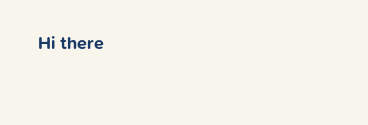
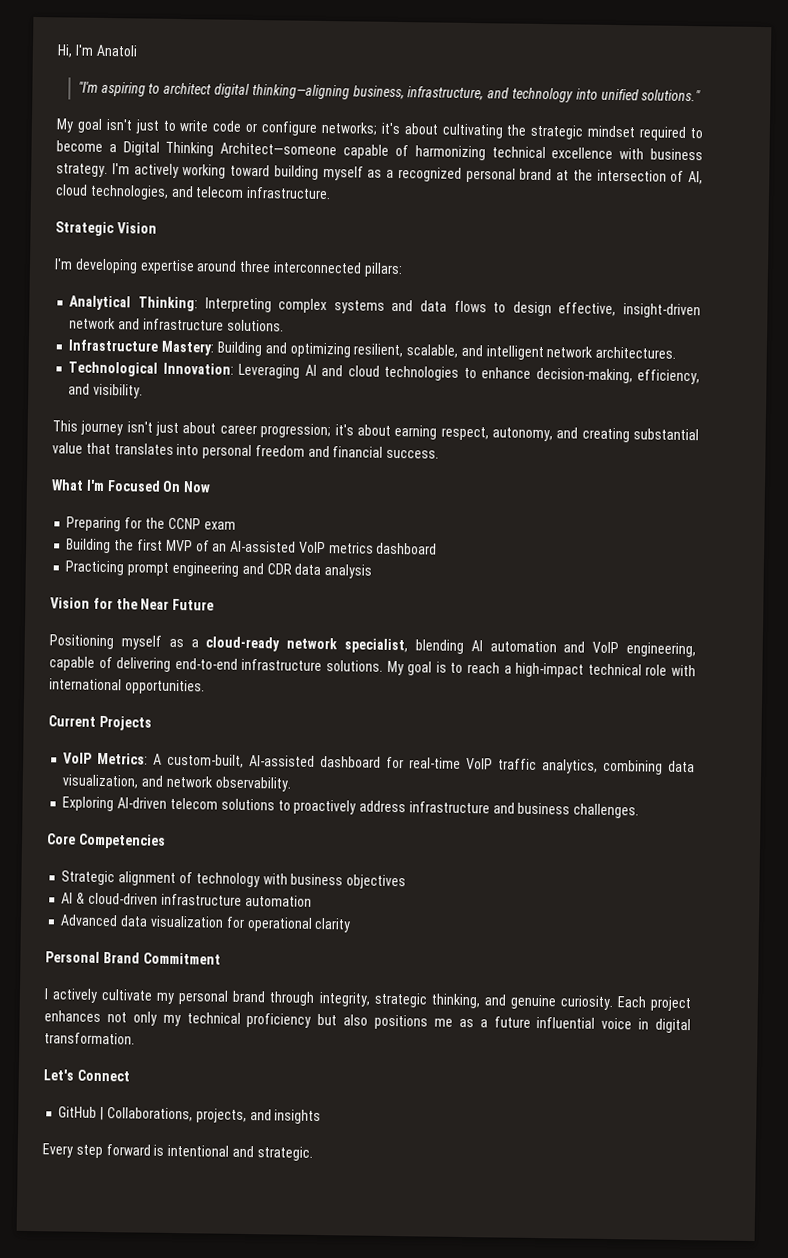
[38,36,104,50] Hi there -> [57,44,138,58] [77,81,702,103] [56,118,703,141] [56,140,703,161] [56,163,703,185] [55,184,332,200] [55,221,157,237] [54,258,403,278] [69,295,702,319] [69,317,284,332] [68,339,677,361] [68,361,700,385] [68,383,144,399] [52,420,699,443] [52,442,440,460] [51,479,212,493] [66,516,236,532] [66,538,438,555] [65,560,373,579] [50,597,215,611] [49,634,696,658] [49,656,697,678] [49,678,205,695] [48,715,152,731] [63,752,695,775] [62,774,291,792] [62,796,640,819] [46,833,166,849] [61,870,407,890] [61,892,312,907] [60,914,352,933] [45,951,221,965] [44,988,691,1012] [44,1010,691,1034] [44,1032,135,1045] [43,1069,130,1082] [58,1106,322,1125] [42,1143,313,1161] Hi, I'm Anatoli // "I'm aspiring to architect digital thinking—aligning business, infrastructure, and technology into unified solutions." // My goal isn't just to write code or configure networks; it's about cultivating the strategic mindset required to become a Digital Thinking Architect—someone capable of harmonizing technical excellence with business strategy. I'm actively working toward building myself as a recognized personal brand at the intersection of AI, cloud technologies, and telecom infrastructure. // Strategic Vision // I'm developing expertise around three interconnected pillars: // Analytical Thinking: Interpreting complex systems and data flows to design effective, insight-driven network and infrastructure solutions. // Infrastructure Mastery: Building and optimizing resilient, scalable, and intelligent network architectures. // Technological Innovation: Leveraging AI and cloud technologies to enhance decision-making, efficiency, and visibility. // This journey isn't just about career progression; it's about earning respect, autonomy, and creating substantial value that translates into personal freedom and financial success. // What I'm Focused On Now // Preparing for the CCNP exam // Building the first MVP of an AI-assisted VoIP metrics dashboard // Practicing prompt engineering and CDR data analysis // Vision for the Near Future // Positioning myself as a cloud-ready network specialist, blending AI automation and VoIP engineering, capable of delivering end-to-end infrastructure solutions. My goal is to reach a high-impact technical role with international opportunities. // Current Projects // VoIP Metrics: A custom-built, AI-assisted dashboard for real-time VoIP traffic analytics, combining data visualization, and network observability. // Exploring AI-driven telecom solutions to proactively address infrastructure and business challenges. // Core Competencies // Strategic alignment of technology with business objectives // AI & cloud-driven infrastructure automation // Advanced data visualization for operational clarity // Personal Brand Commitment // I actively cultivate my personal brand through integrity, strategic thinking, and genuine curiosity. Each project enhances not only my technical proficiency but also positions me as a future influential voice in digital transformation. // Let's Connect // GitHub | Collaborations, projects, and insights // Every step forward is intentional and strategic.

